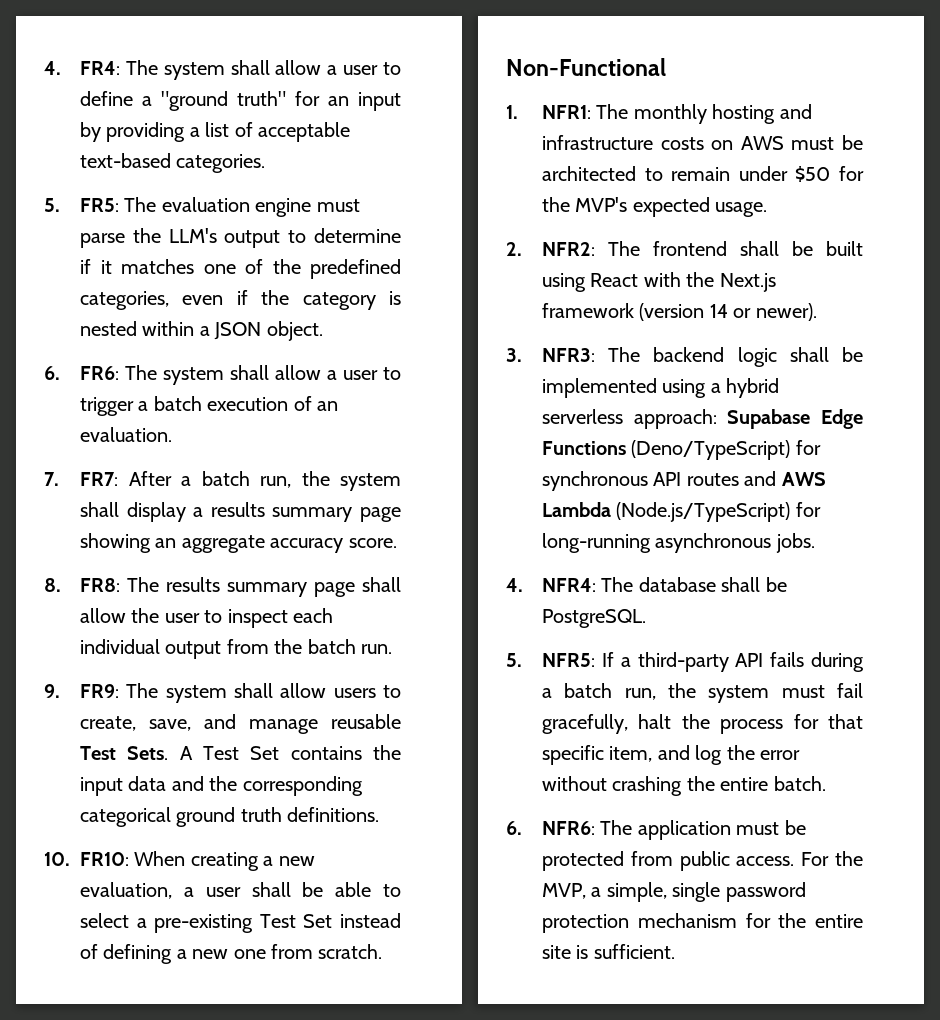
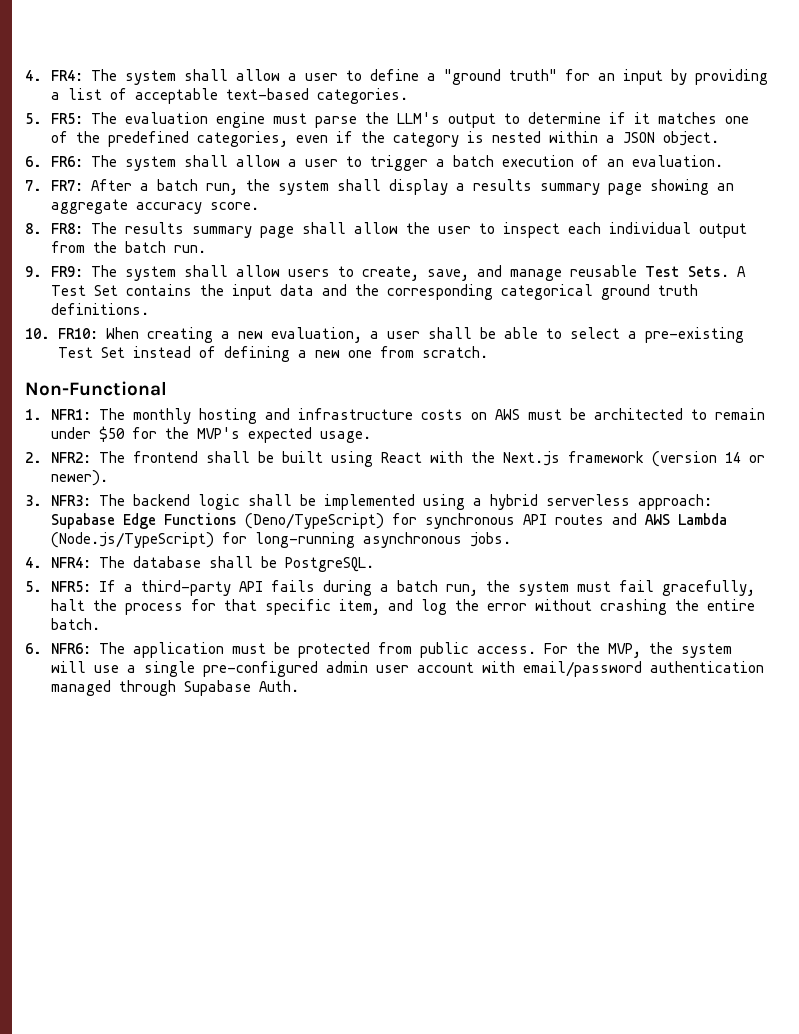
[591,882,806,902] [542,913,863,933] [542,944,675,959] a simple, single password protection mechanism for the entire site is sufficient. -> [649,642,733,658] [51,661,765,677] [51,680,300,696] the system will use a single pre-configured admin user account with email/password authentication managed through Supabase Auth.

